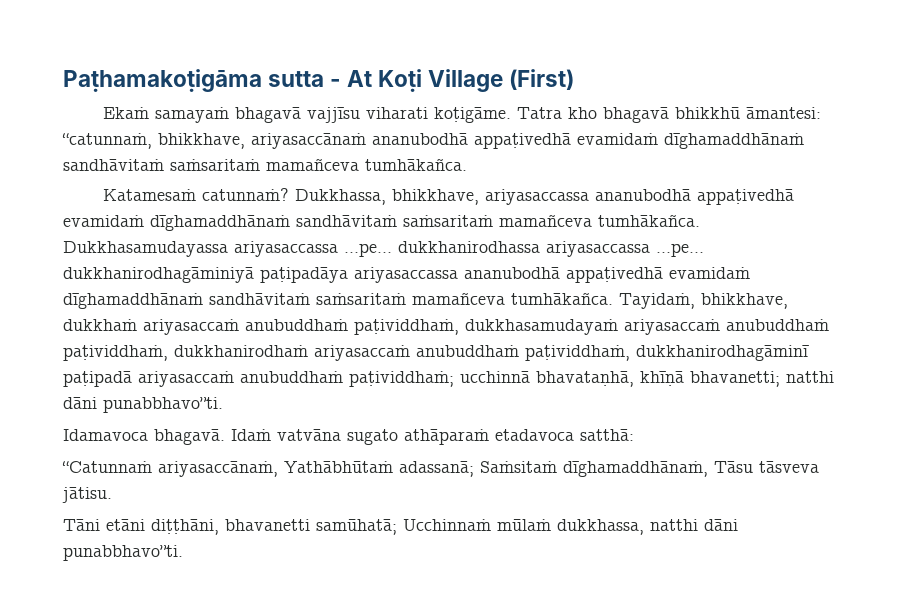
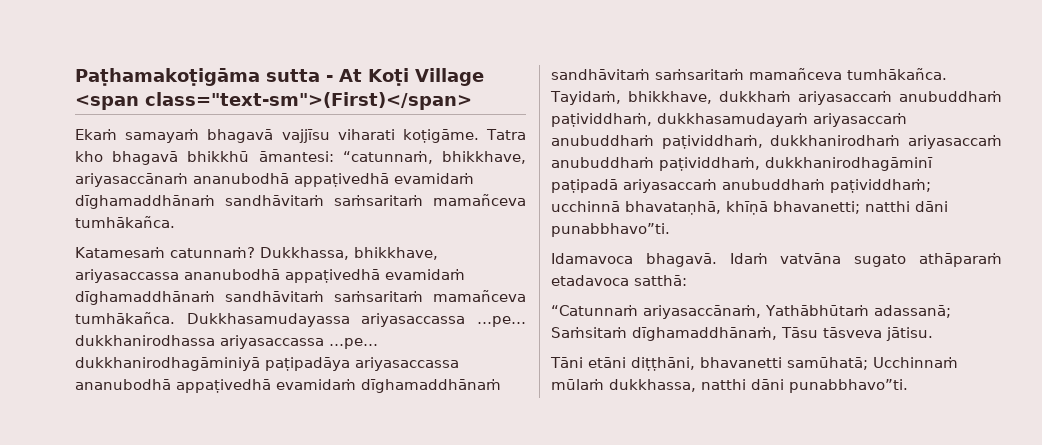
[509,69,575,90] (First) -> [75,92,472,110] <span class="text-sm">(First)</span>

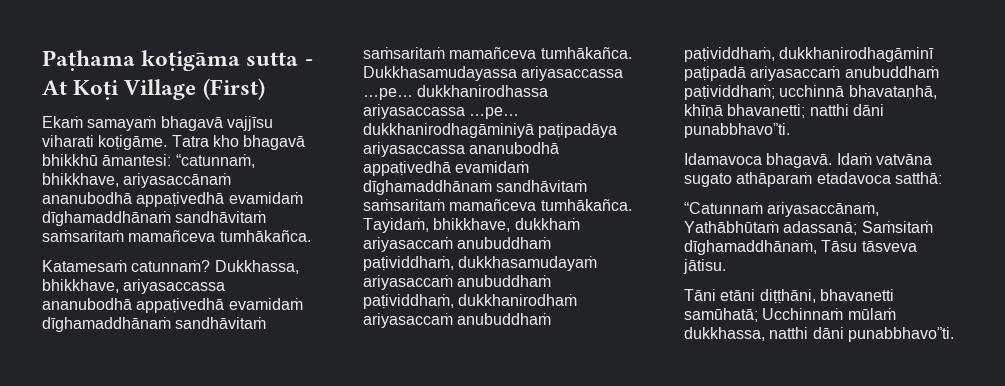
[75,68,260,86] Paṭhamakoṭigāma -> [42,50,241,71] Paṭhama koṭigāma
[75,92,472,110] <span class="text-sm">(First)</span> -> [202,78,265,100] (First)

